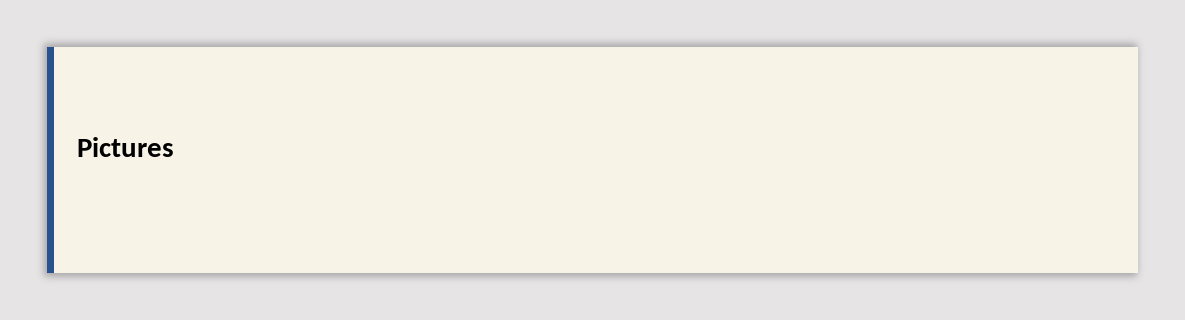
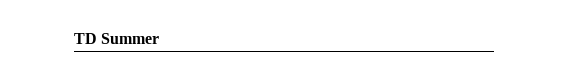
[77,137,174,157] Pictures -> [74,33,160,44] TD Summer

